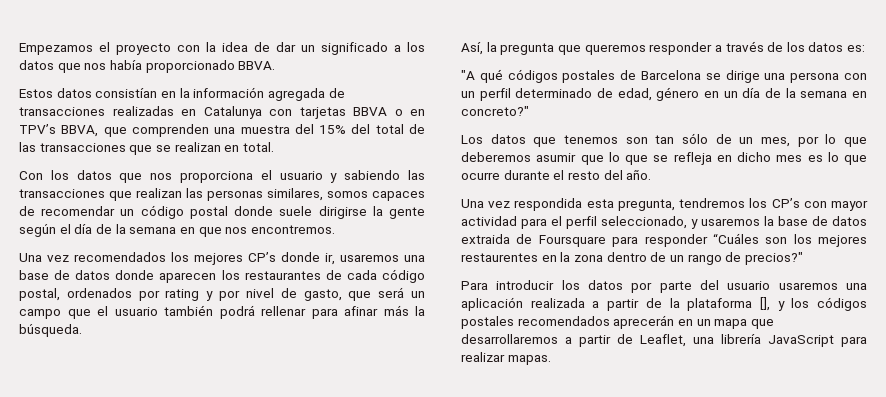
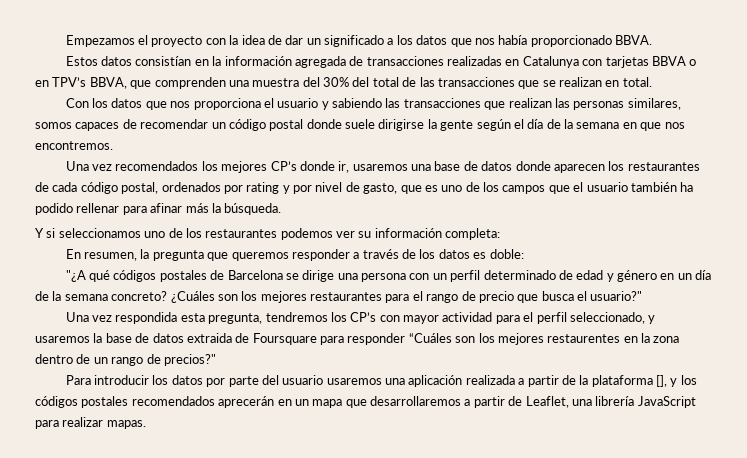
[319,125,347,134] 15% -> [323,77,349,87] 30%
[378,287,425,298] [19,309,61,319] será un campo -> [424,182,546,194] es uno de los campos
[219,305,255,319] podrá -> [680,182,694,192] [35,203,73,215] ha podido
[461,42,483,55] Así, -> [35,228,501,240] [65,249,138,261] Y si seleccionamos uno de los restaurantes podemos ver su información completa: // En resumen,
[847,45,866,52] [461,70,475,80] es: // "A -> [473,249,524,259] [65,270,86,282] es doble: // "¿A
[617,88,652,101] edad, -> [576,270,614,282] edad y
[852,91,867,98] [461,106,529,116] [461,133,867,147] [461,152,867,165] [461,170,652,180] en concreto?" // Los datos que tenemos son tan sólo de un mes, por lo que deberemos asumir que lo que se refleja en dicho mes es lo que ocurre durante el resto del año. -> [111,291,643,303] concreto? ¿Cuáles son los mejores restaurantes para el rango de precio que busca el usuario?"

